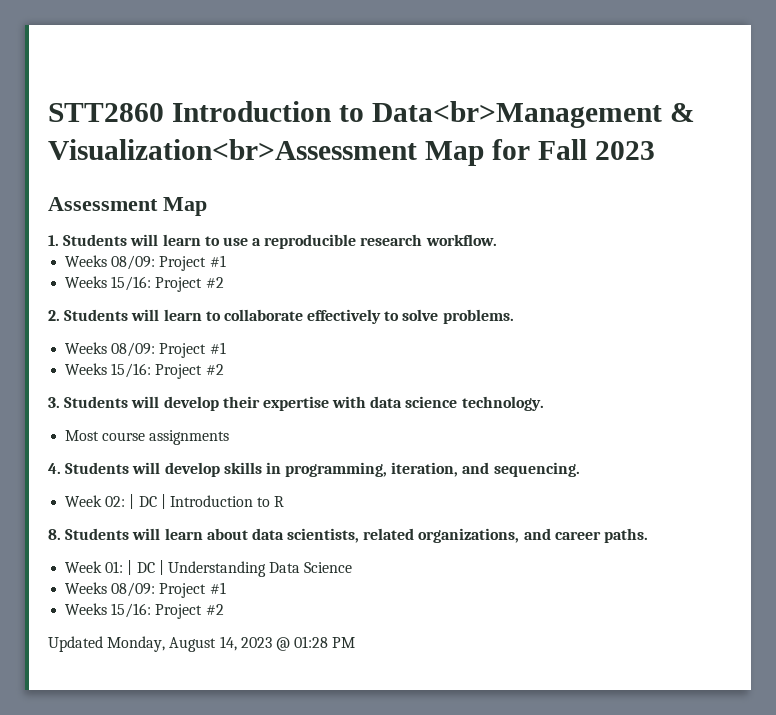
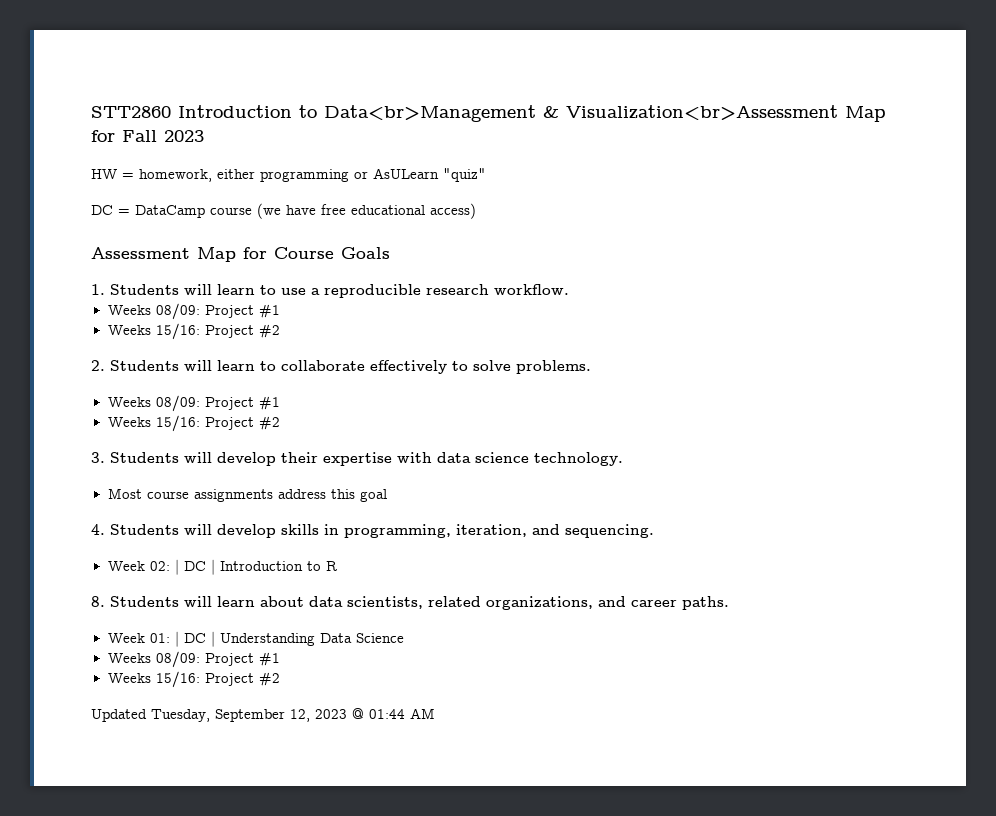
(655, 150) none -> [91,168,486,182] [91,203,476,219] // HW = homework, either programming or AsULearn "quiz" // DC = DataCamp course (we have free educational access)
(207, 206) none -> [243,247,390,259] for Course Goals
(230, 437) none -> [277,489,387,502] address this goal
[107,636,356,652] Monday, August 14, 2023 @ 01:28 PM -> [151,708,435,722] Tuesday, September 12, 2023 @ 01:44 AM

